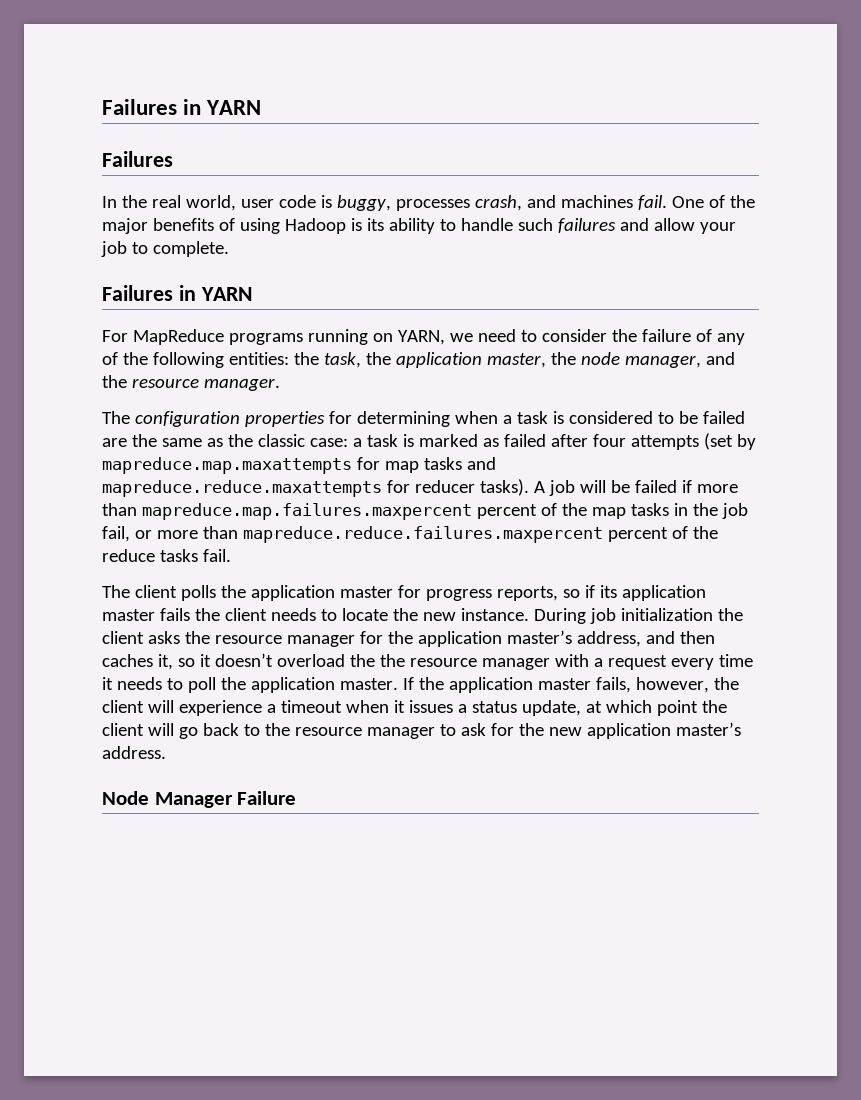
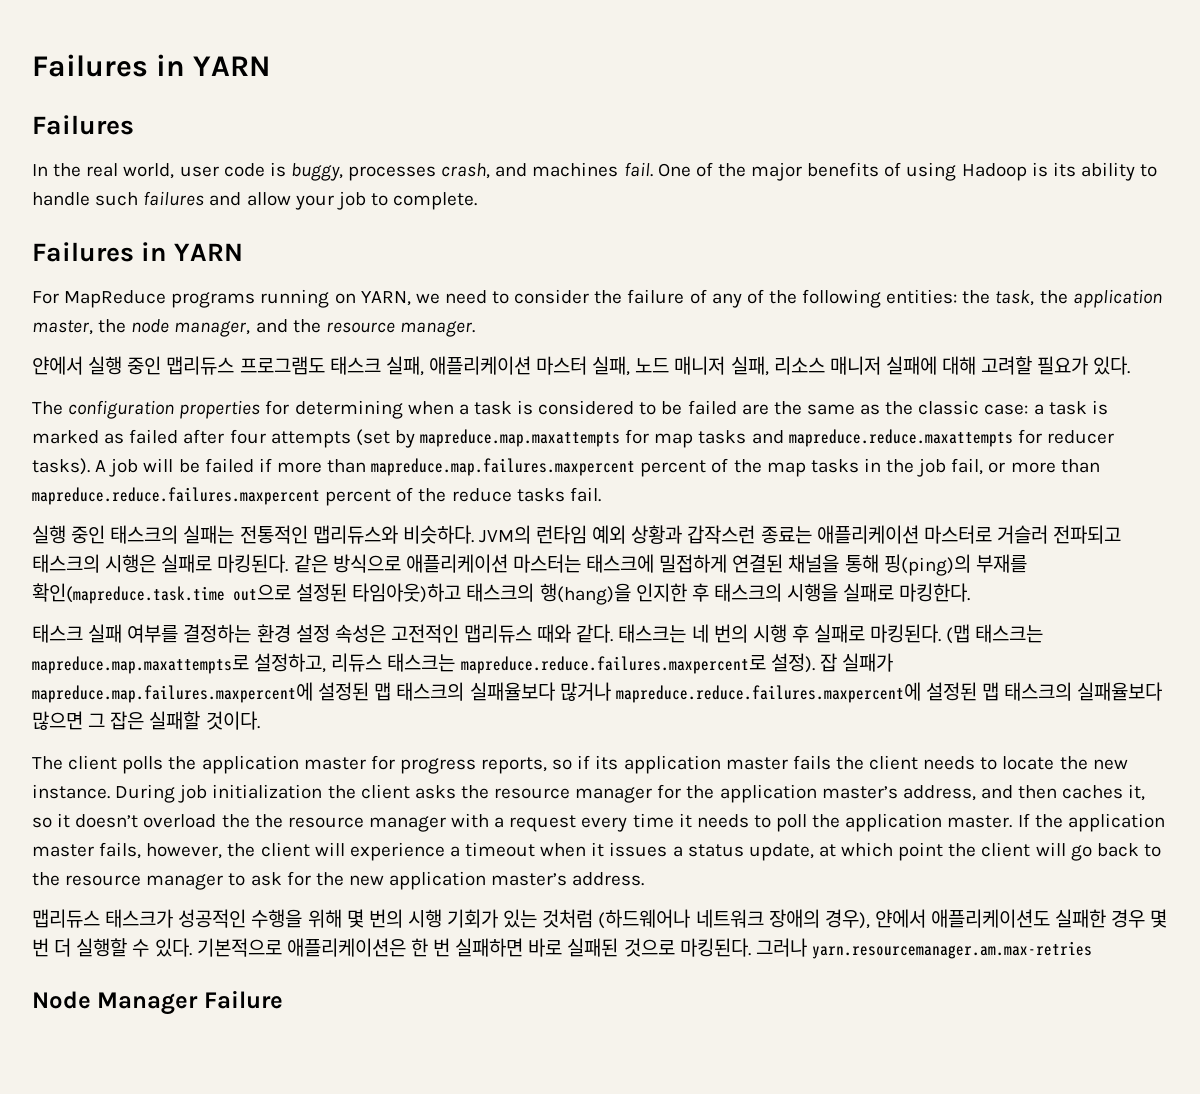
(280, 384) none -> [32,356,1131,376] // 얀에서 실행 중인 맵리듀스 프로그램도 태스크 실패, 애플리케이션 마스터 실패, 노드 매니저 실패, 리소스 매니저 실패에 대해 고려할 필요가 있다.
(231, 555) none -> [32,525,1122,544] [32,554,1027,576] [32,583,971,605] [32,624,1044,644] [32,653,893,674] [32,682,1163,703] [32,711,260,730] // 실행 중인 태스크의 실패는 전통적인 맵리듀스와 비슷하다. JVM의 런타임 예외 상황과 갑작스런 종료는 애플리케이션 마스터로 거슬러 전파되고 태스크의 시행은 실패로 마킹된다. 같은 방식으로 애플리케이션 마스터는 태스크에 밀접하게 연결된 채널을 통해 핑(ping)의 부재를 확인(mapreduce.task.time out으로 설정된 타임아웃)하고 태스크의 행(hang)을 인지한 후 태스크의 시행을 실패로 마킹한다. // 태스크 실패 여부를 결정하는 환경 설정 속성은 고전적인 맵리듀스 때와 같다. 태스크는 네 번의 시행 후 실패로 마킹된다. (맵 태스크는 mapreduce.map.maxattempts로 설정하고, 리듀스 태스크는 mapreduce.reduce.failures.maxpercent로 설정). 잡 실패가 mapreduce.map.failures.maxpercent에 설정된 맵 태스크의 실패율보다 많거나 mapreduce.reduce.failures.maxpercent에 설정된 맵 태스크의 실패율보다 많으면 그 잡은 실패할 것이다.
(166, 752) none -> [32,909,1168,929] [32,938,1092,959] // 맵리듀스 태스크가 성공적인 수행을 위해 몇 번의 시행 기회가 있는 것처럼 (하드웨어나 네트워크 장애의 경우), 얀에서 애플리케이션도 실패한 경우 몇 번 더 실행할 수 있다. 기본적으로 애플리케이션은 한 번 실패하면 바로 실패된 것으로 마킹된다. 그러나 yarn.resourcemanager.am.max-retries

